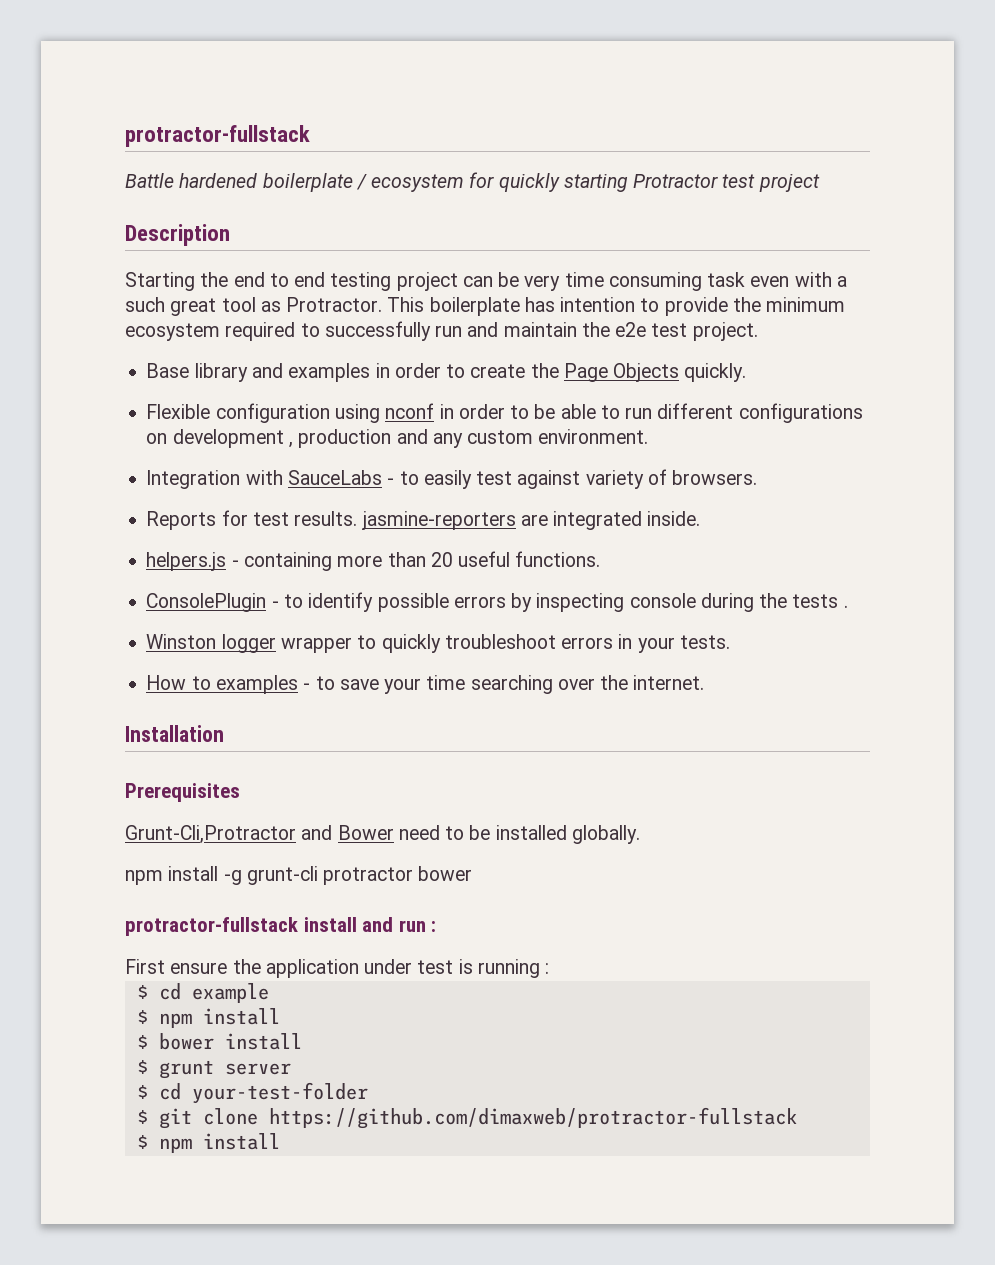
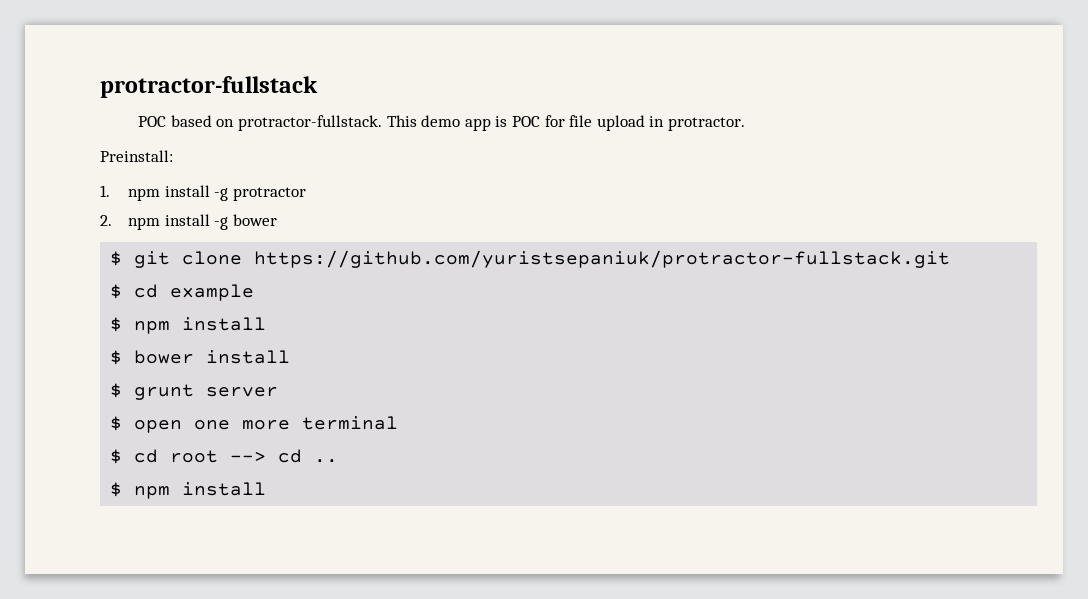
[125,172,820,192] [125,224,230,246] [125,272,847,291] [125,297,846,316] [125,321,758,341] [146,363,747,382] [146,403,863,423] [146,429,649,448] [146,469,758,489] [146,510,701,530] [146,551,601,571] [146,592,848,612] [146,634,730,653] [146,675,705,694] [125,725,224,742] [125,783,240,802] [125,825,640,844] [125,866,318,885] Battle hardened boilerplate / ecosystem for quickly starting Protractor test project // Description // Starting the end to end testing project can be very time consuming task even with a such great tool as Protractor. This boilerplate has intention to provide the minimum ecosystem required to successfully run and maintain the e2e test project. // Base library and examples in order to create the Page Objects quickly. // Flexible configuration using nconf in order to be able to run different configurations on development , production and any custom environment. // Integration with SauceLabs - to easily test against variety of browsers. // Reports for test results. jasmine-reporters are integrated inside. // helpers.js - containing more than 20 useful functions. // ConsolePlugin - to identify possible errors by inspecting console during the tests . // Winston logger wrapper to quickly troubleshoot errors in your tests. // How to examples - to save your time searching over the internet. // Installation // Prerequisites // Grunt-Cli,Protractor and Bower need to be installed globally. // npm install -g grunt-cli -> [138,115,745,131] [100,150,173,162] [100,185,229,201] POC based on protractor-fullstack. This demo app is POC for file upload in protractor. // Preinstall: // 1. npm install -g
[418,866,473,881] [125,917,437,936] [125,959,550,978] bower // protractor-fullstack install and run : // First ensure the application under test is running : -> [100,214,277,230] [110,250,951,268] // 2. npm install -g bower // $ git clone https://github.com/yuristsepaniuk/protractor-fullstack.git
[158,1082,368,1104] [136,1107,797,1129] cd your-test-folder // $ git clone https://github.com/dimaxweb/protractor-fullstack -> [134,416,399,433] [110,449,339,464] open one more terminal // $ cd root --> cd ..

